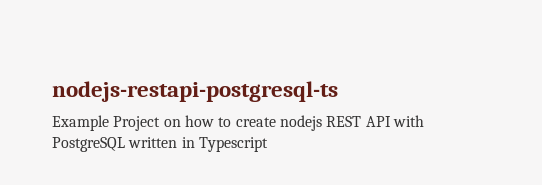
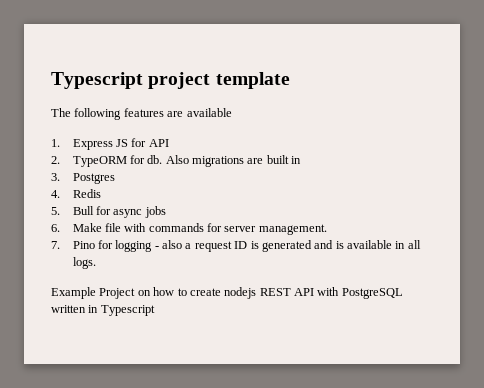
[52,81,338,102] nodejs-restapi-postgresql-ts -> [51,72,290,89] [51,108,232,120] [51,138,169,150] [51,155,302,167] [51,173,115,184] [51,189,101,198] [51,206,166,218] [51,223,327,235] [51,240,421,252] [72,257,96,269] Typescript project template // The following features are available // 1. Express JS for API // 2. TypeORM for db. Also migrations are built in // 3. Postgres // 4. Redis // 5. Bull for async jobs // 6. Make file with commands for server management. // 7. Pino for logging - also a request ID is generated and is available in all logs.

